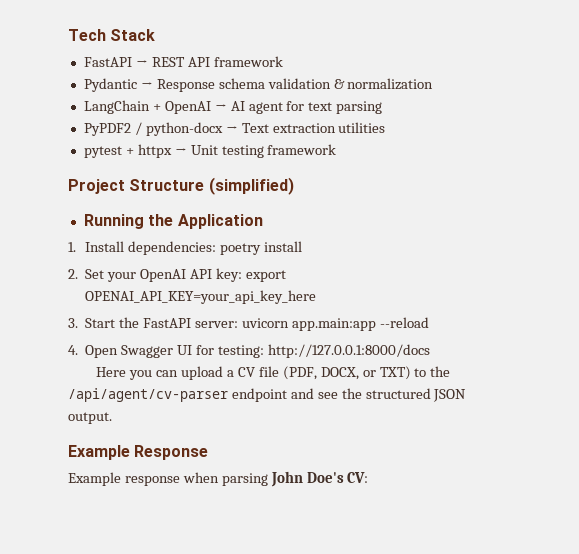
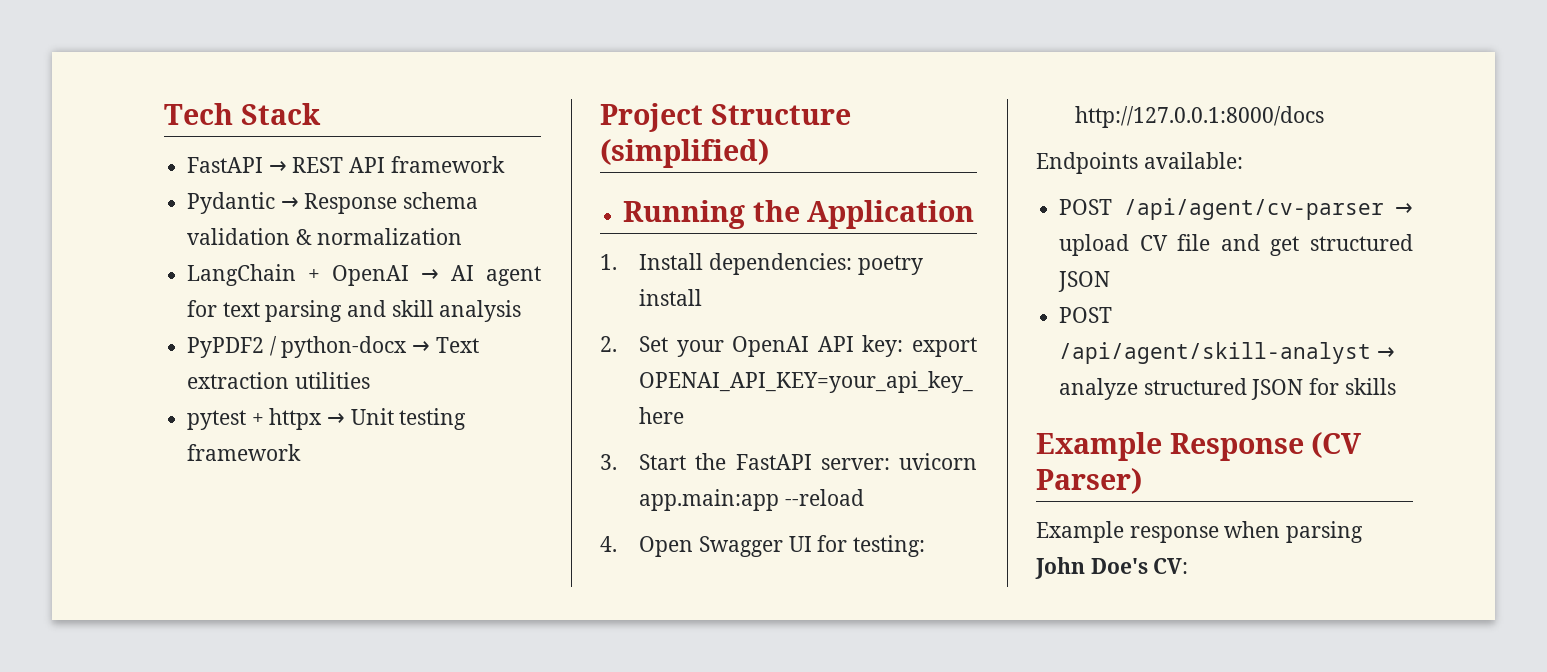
(383, 107) none -> [347,300,522,322] and skill analysis
[96,366,451,380] [68,388,467,402] [68,412,112,424] Here you can upload a CV file (PDF, DOCX, or TXT) to the /api/agent/cv-parser endpoint and see the structured JSON output. -> [1036,152,1243,174] [1059,198,1413,220] [1059,234,1413,256] [1058,271,1111,292] [1059,307,1113,323] [1059,342,1395,364] [1059,378,1396,400] Endpoints available: // POST /api/agent/cv-parser → upload CV file and get structured JSON // POST /api/agent/skill-analyst → analyze structured JSON for skills
(209, 452) none -> [1311,432,1362,458] [1036,468,1142,494] (CV Parser)

